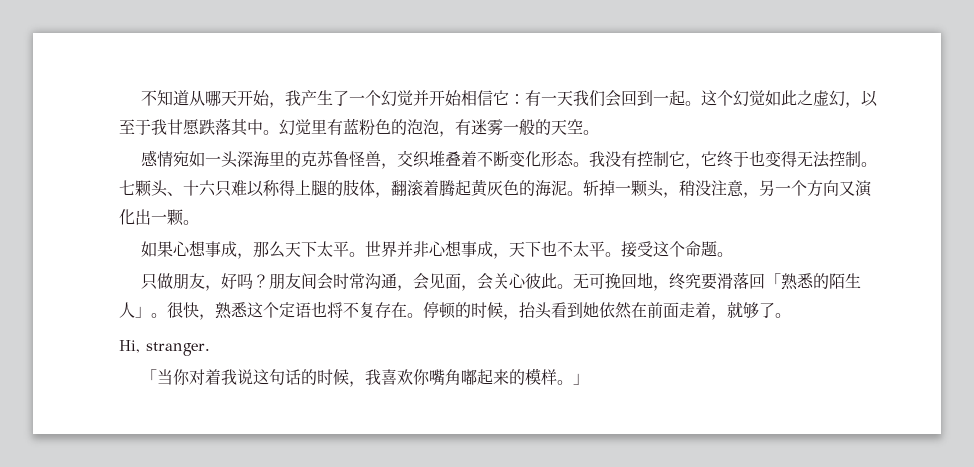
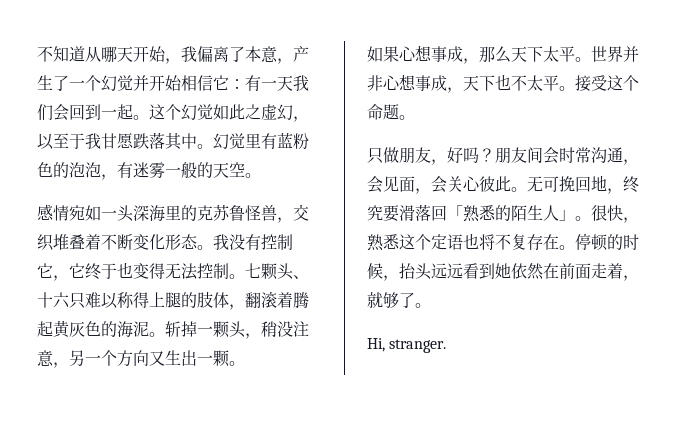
(302, 98) none -> [197,46,293,64] 偏离了本意，
[855,180,873,197] [119,209,135,225] 演化 -> [165,350,181,365] 生
(552, 310) none -> [431,263,463,279] 远远
[141,368,590,387] // 「当你对着我说这句话的时候，我喜欢你嘴角嘟起来的模样。」 -> (447, 346) none

